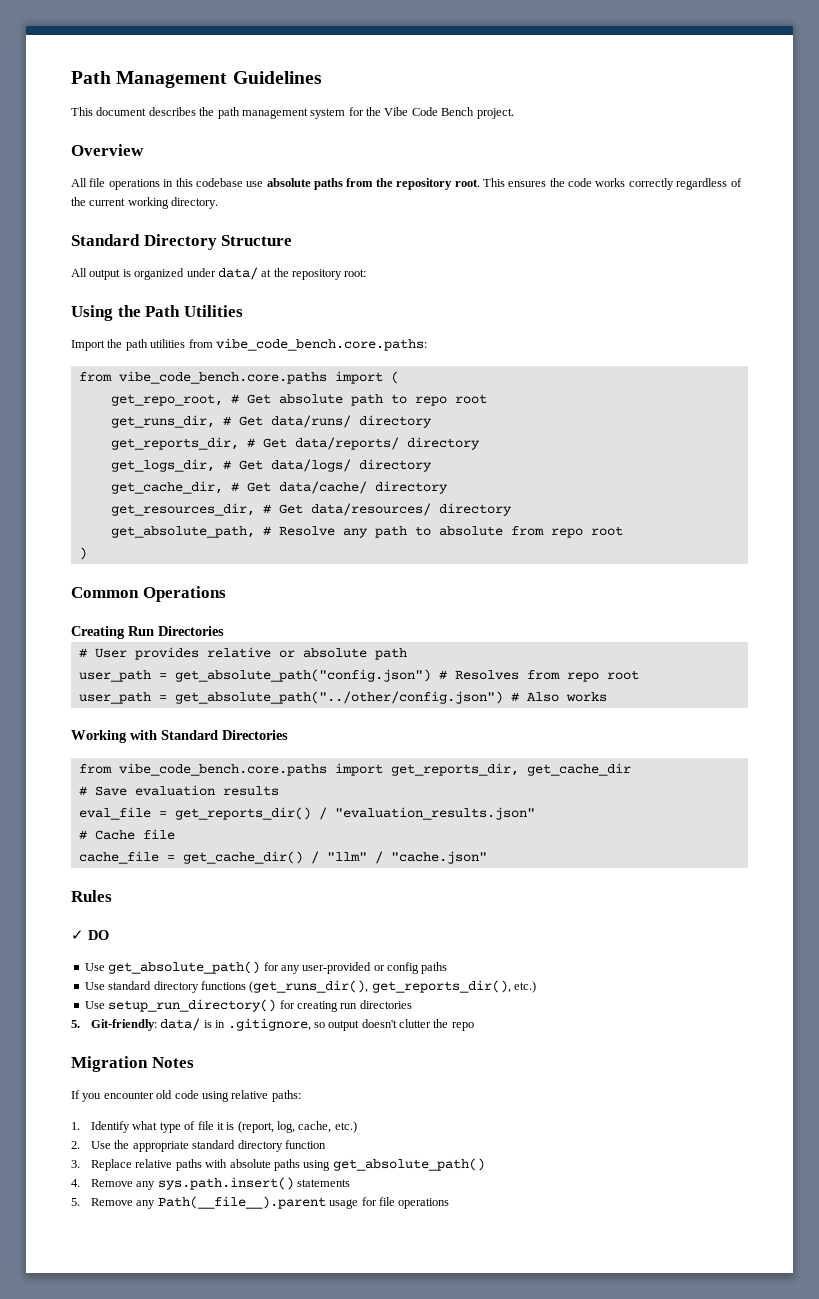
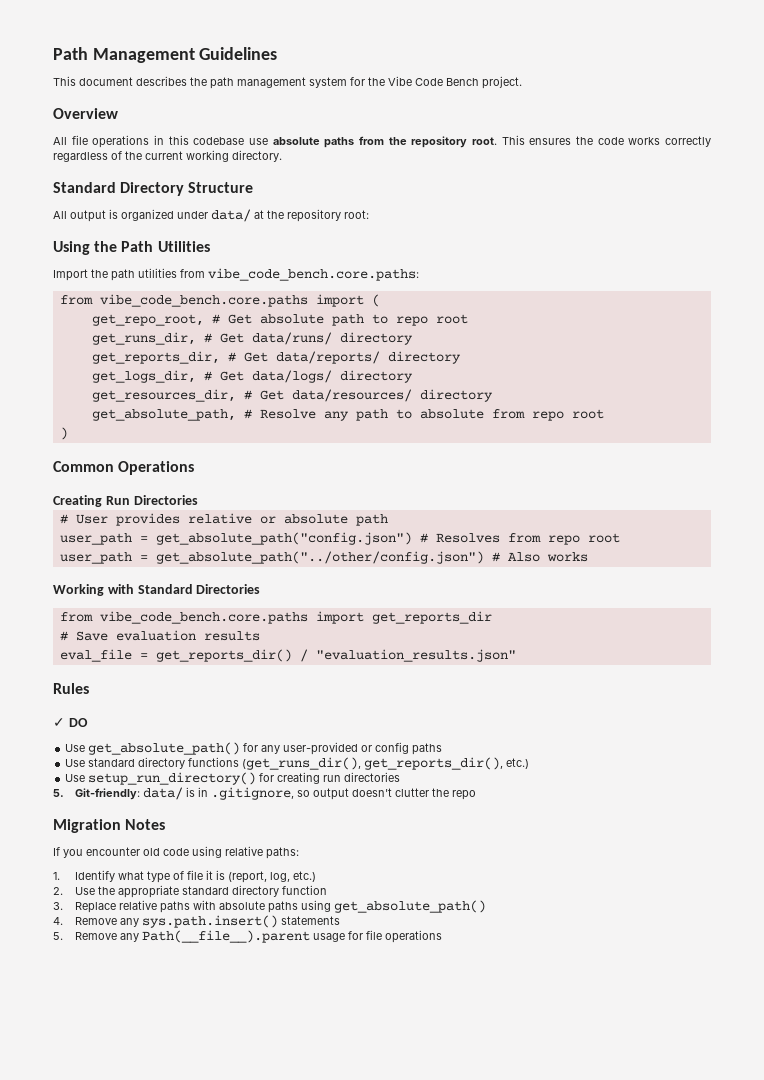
[110,481,448,494] // get_cache_dir, # Get data/cache/ directory -> (413, 376) none
[390,763,631,776] get_reports_dir, get_cache_dir -> [371,611,492,624] get_reports_dir
[78,829,175,840] [78,851,487,864] // # Cache file // cache_file = get_cache_dir() / "llm" / "cache.json" -> (516, 655) none
[298,1121,332,1133] cache, -> (290, 877) none

